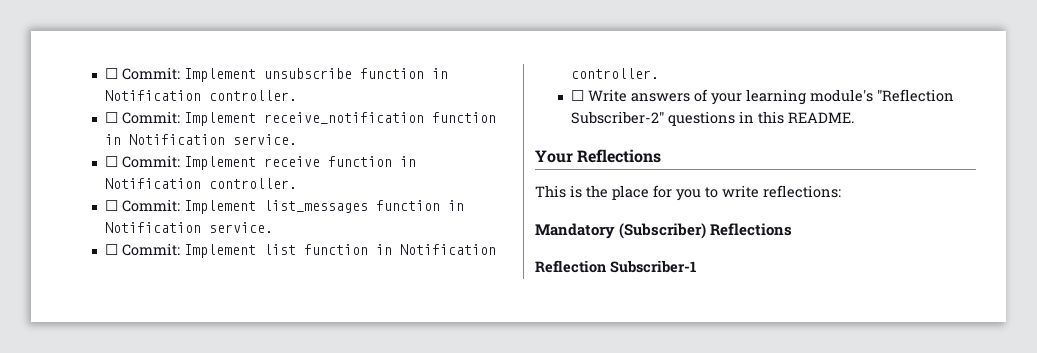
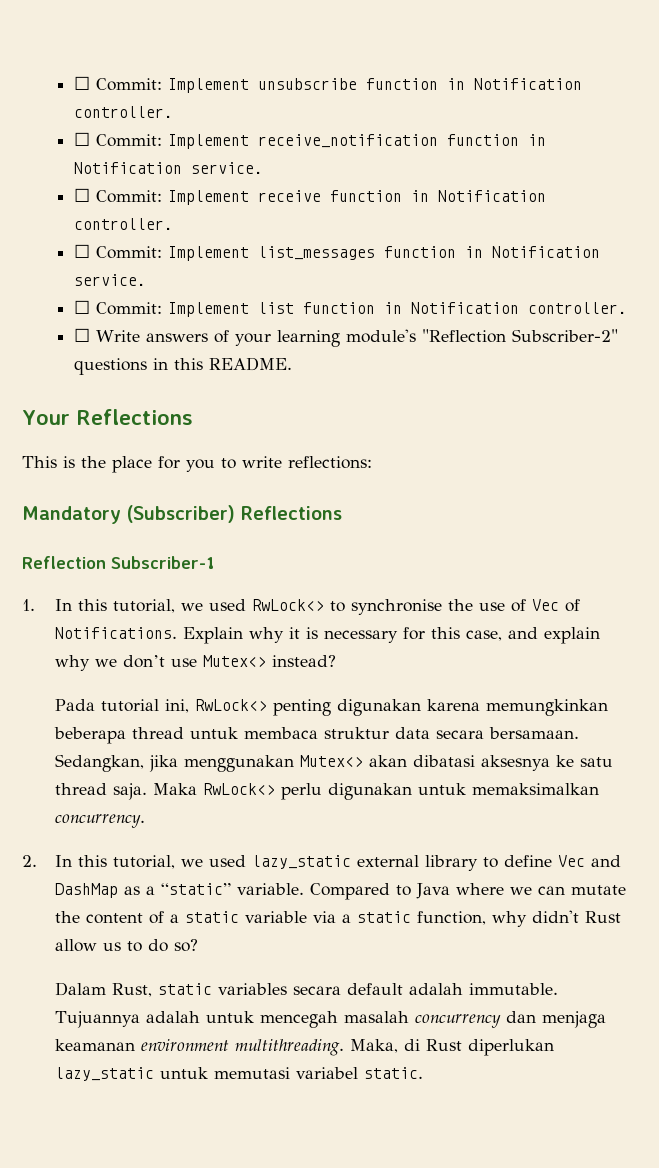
(696, 266) none -> [22,599,580,615] [54,627,600,644] [54,655,336,671] [54,699,608,716] [53,727,579,744] [54,754,613,772] [54,783,599,800] [54,814,145,828] [22,855,621,871] [54,883,626,900] [54,910,621,927] [54,939,198,952] [54,982,558,997] [54,1011,606,1028] [54,1039,554,1056] [54,1067,423,1081] // 1. In this tutorial, we used RwLock<> to synchronise the use of Vec of Notifications. Explain why it is necessary for this case, and explain why we don’t use Mutex<> instead? // Pada tutorial ini, RwLock<> penting digunakan karena memungkinkan beberapa thread untuk membaca struktur data secara bersamaan. Sedangkan, jika menggunakan Mutex<> akan dibatasi aksesnya ke satu thread saja. Maka RwLock<> perlu digunakan untuk memaksimalkan concurrency. // 2. In this tutorial, we used lazy_static external library to define Vec and DashMap as a “static” variable. Compared to Java where we can mutate the content of a static variable via a static function, why didn't Rust allow us to do so? // Dalam Rust, static variables secara default adalah immutable. Tujuannya adalah untuk mencegah masalah concurrency dan menjaga keamanan environment multithreading. Maka, di Rust diperlukan lazy_static untuk memutasi variabel static.

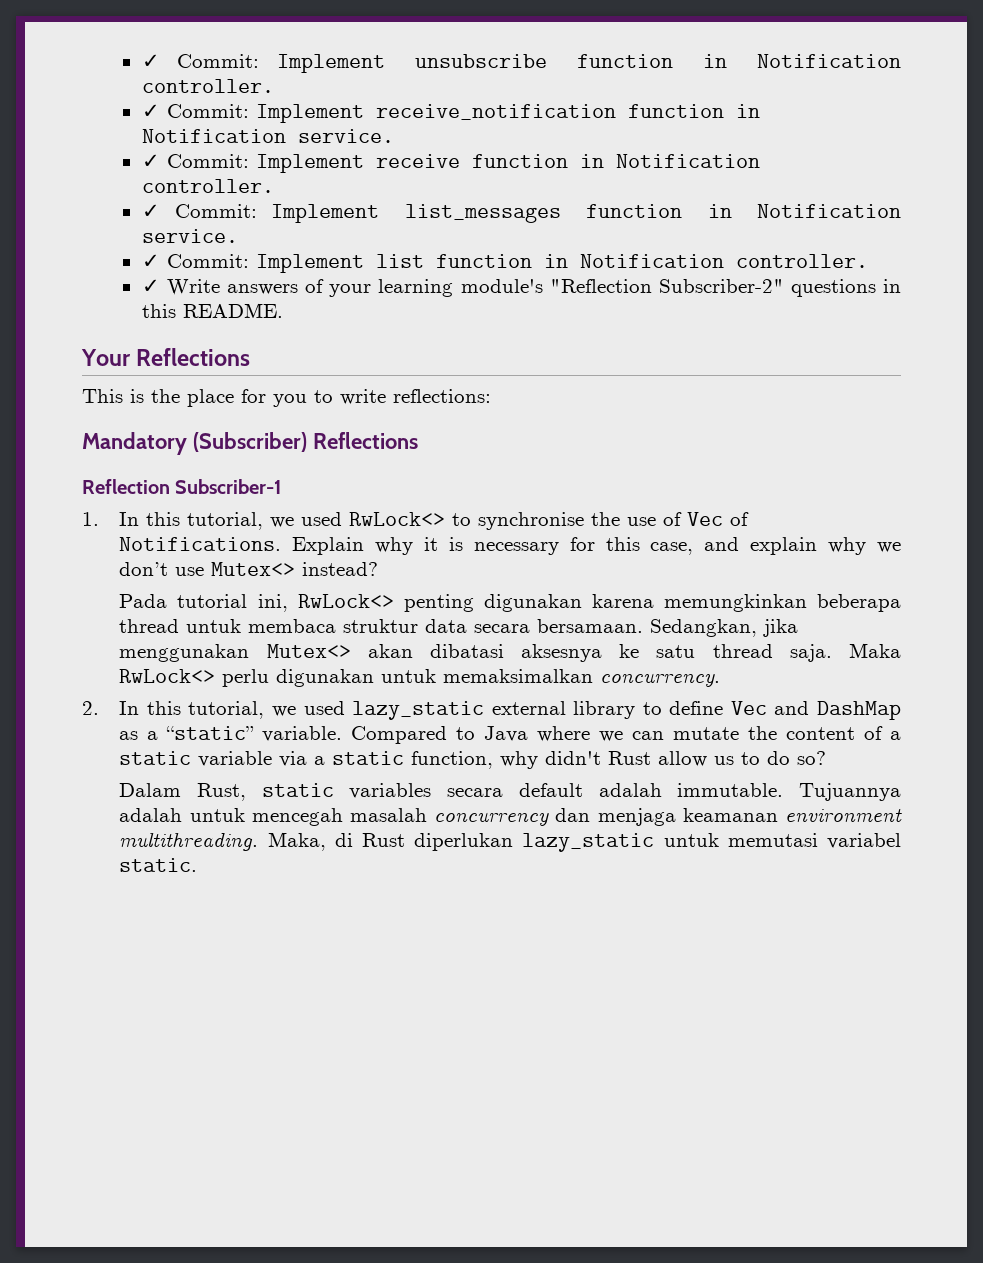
[74,76,91,90] ☐ -> [141,54,160,68] ✓
[74,132,91,146] ☐ -> [141,104,160,118] ✓
[74,188,91,202] ☐ -> [141,154,160,168] ✓
[74,244,91,258] ☐ -> [141,204,160,218] ✓
[74,300,91,314] ☐ -> [141,254,160,268] ✓
[74,328,91,342] ☐ -> [141,279,160,293] ✓

